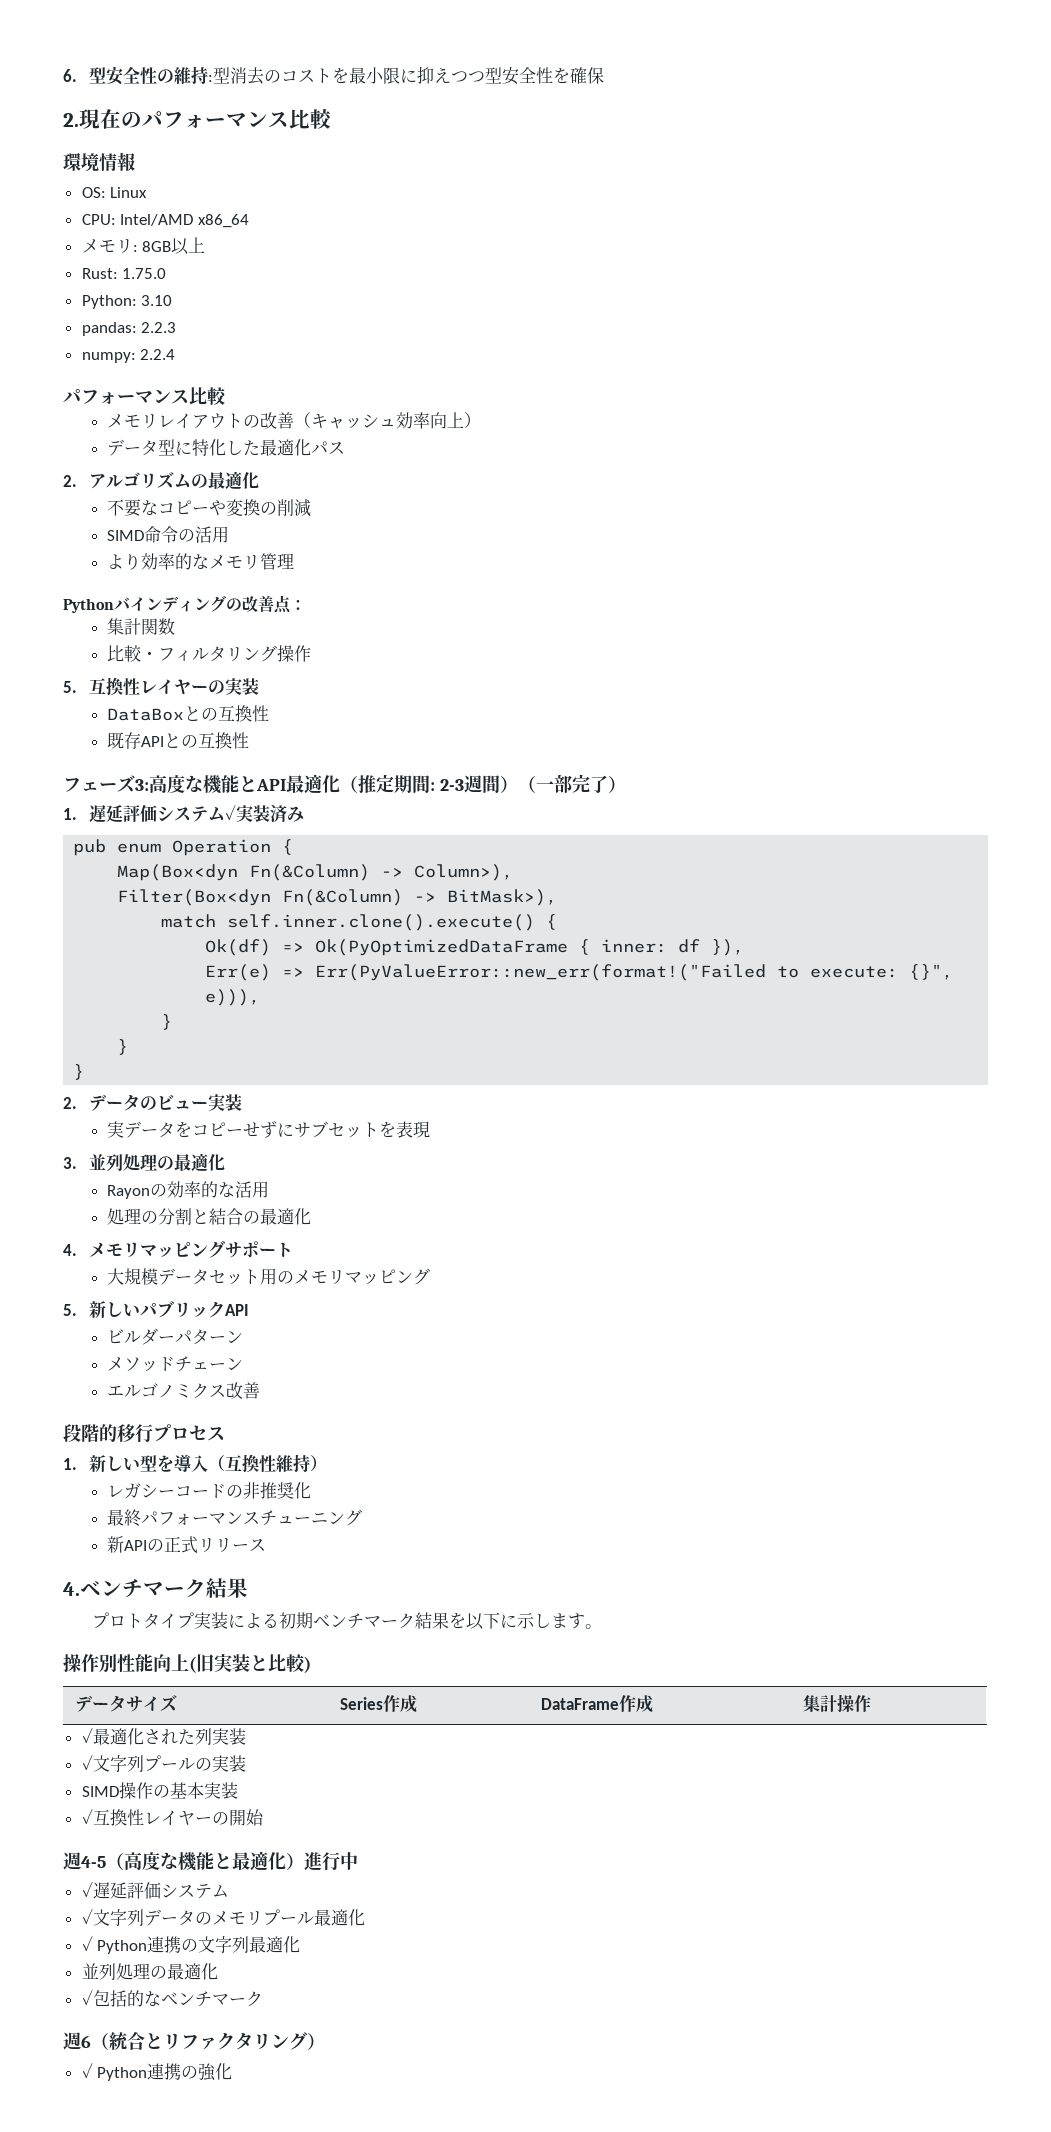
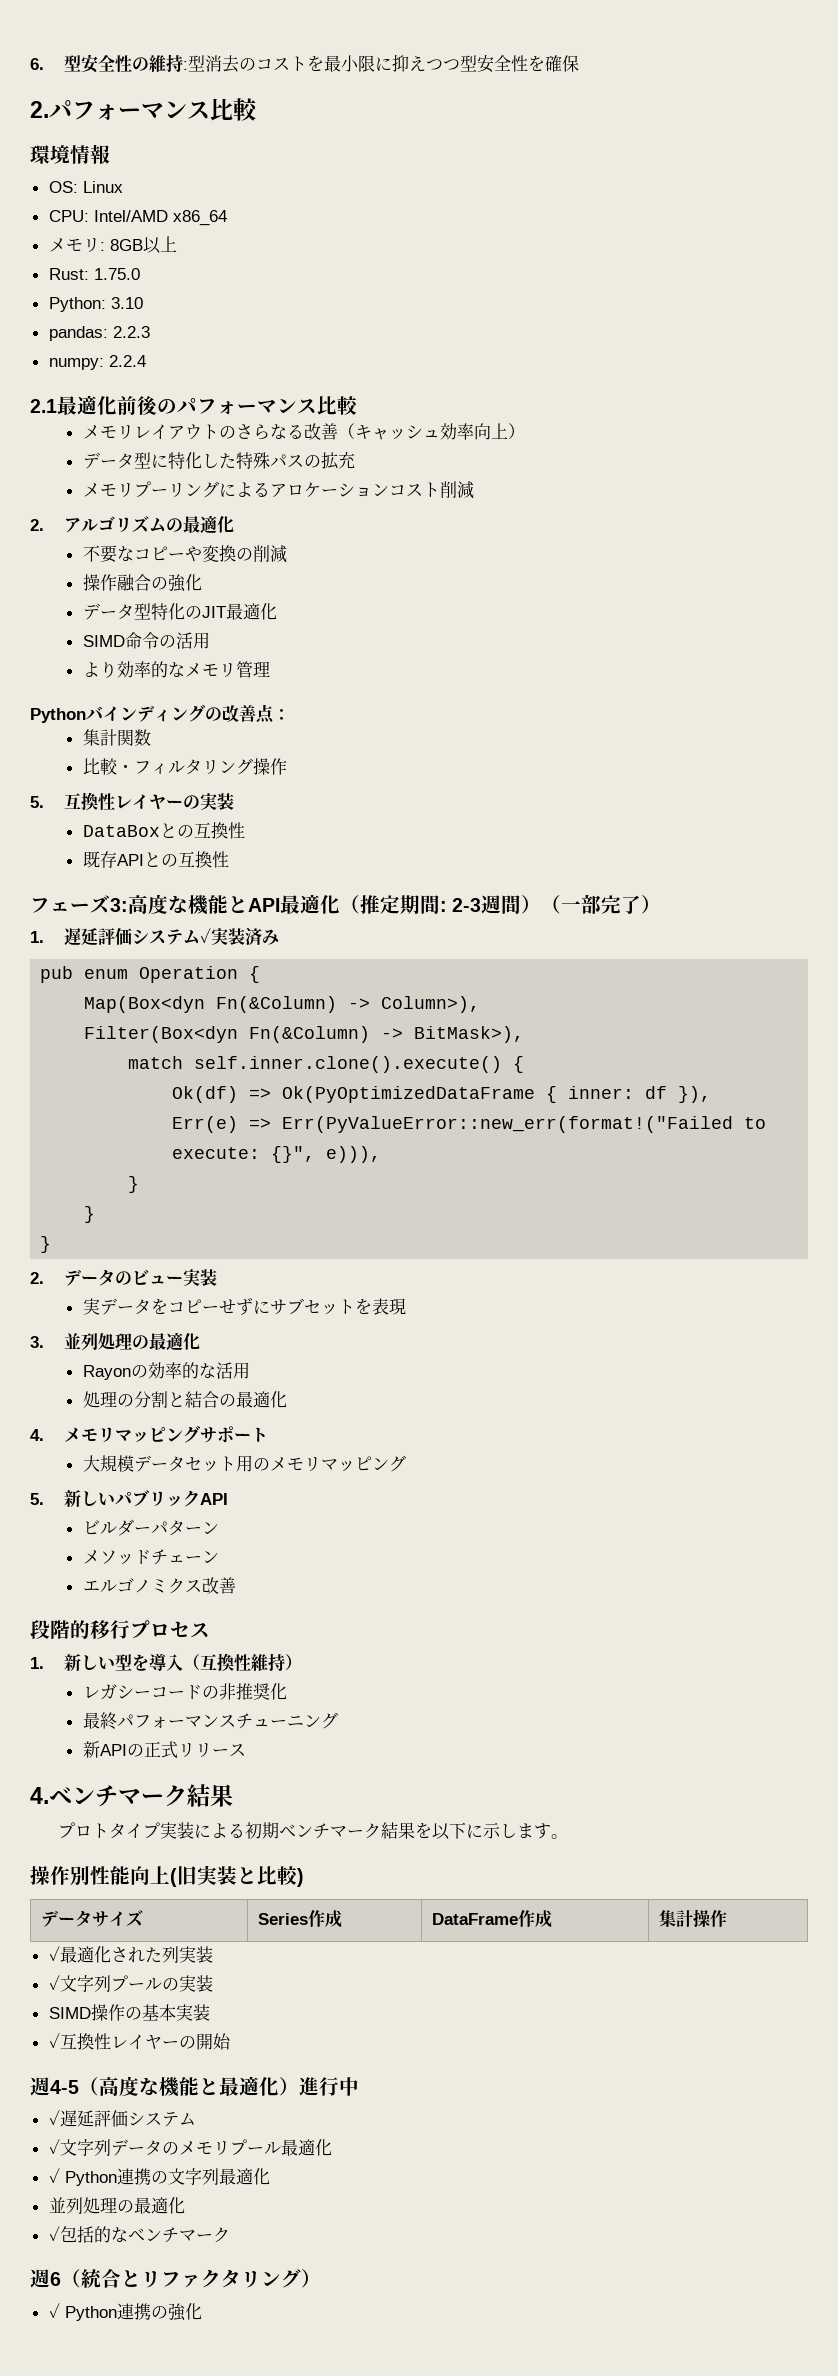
[79,109,142,129] 現在の -> (49, 109) none
(176, 354) none -> [30,395,177,415] 2.1最適化前後の
(261, 421) none -> [235,424,304,440] さらなる
[260,439,312,456] 最適化 -> [235,452,270,470] 特殊
(346, 448) none -> [303,451,355,470] [82,481,474,499] の拡充 // メモリプーリングによるアロケーションコスト削減
(312, 508) none -> [82,574,202,592] [82,603,277,621] // 操作融合の強化 // データ型特化のJIT最適化

